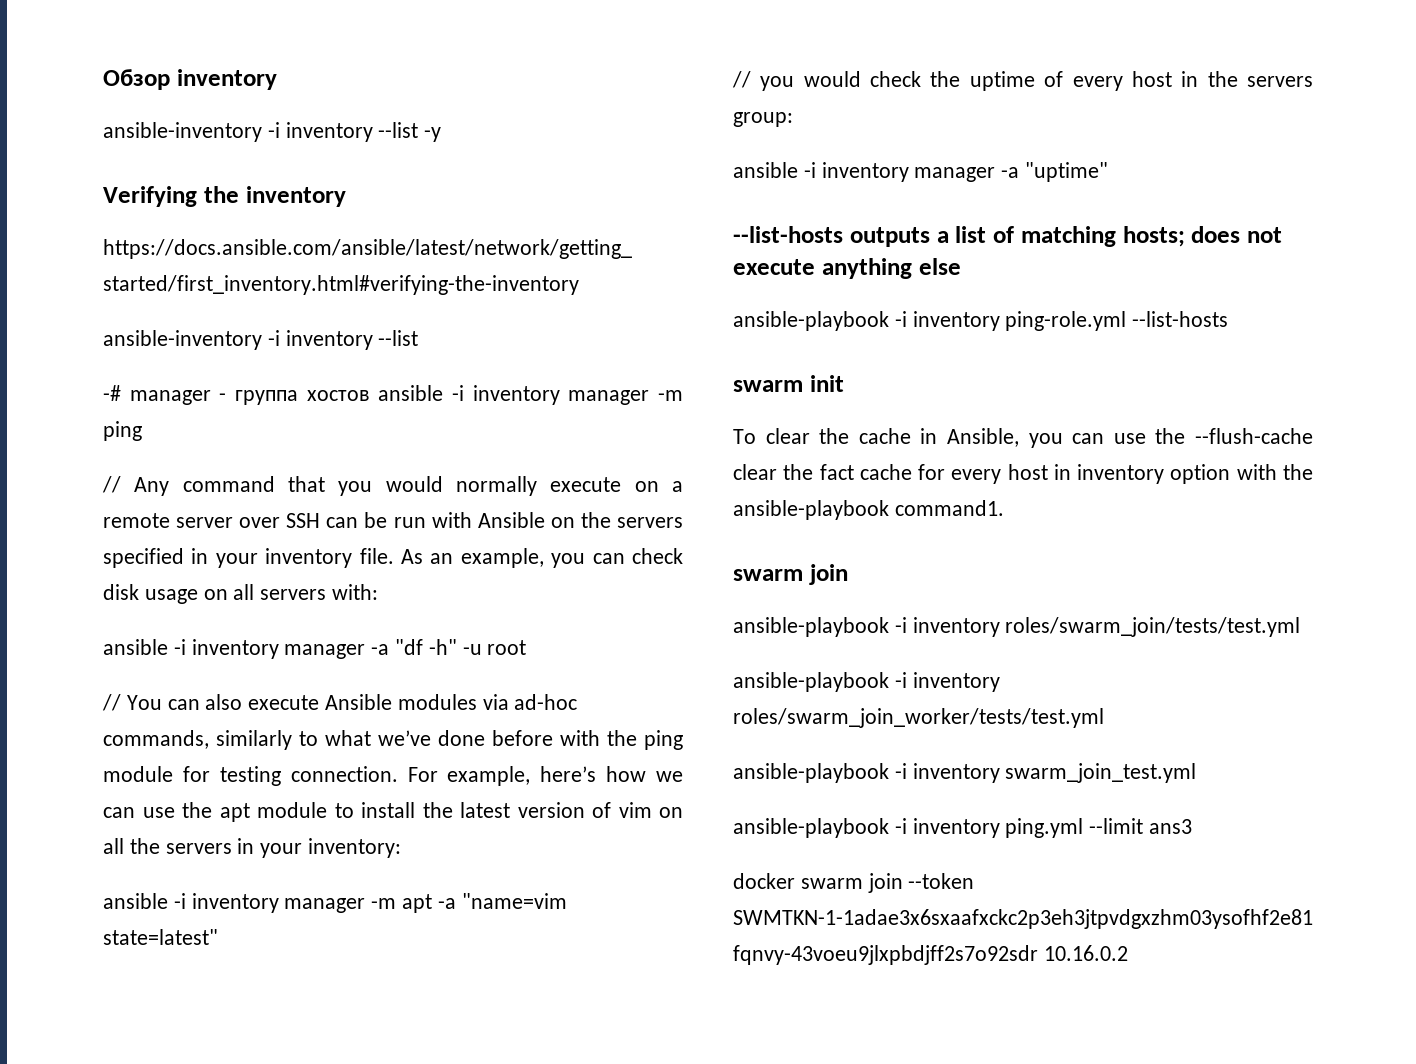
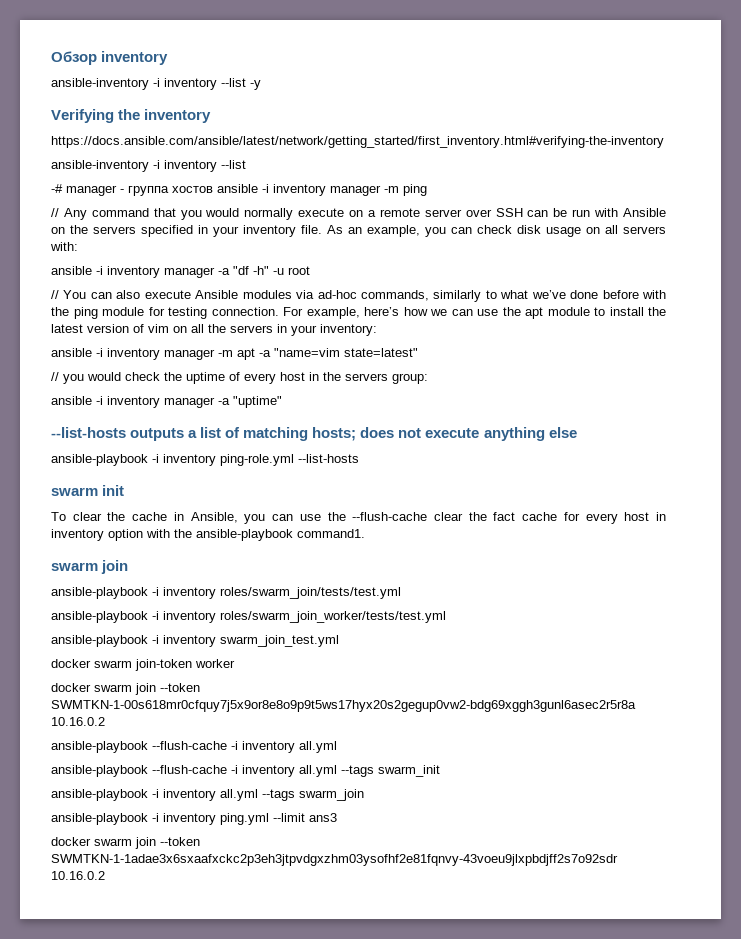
(1197, 773) none -> [51,659,235,671] [51,683,200,695] [51,700,636,712] [51,717,105,726] [51,741,337,753] [51,765,440,777] [51,789,364,801] // docker swarm join-token worker // docker swarm join --token SWMTKN-1-00s618mr0cfquy7j5x9or8e8o9p9t5ws17hyx20s2gegup0vw2-bdg69xggh3gunl6asec2r5r8a 10.16.0.2 // ansible-playbook --flush-cache -i inventory all.yml // ansible-playbook --flush-cache -i inventory all.yml --tags swarm_init // ansible-playbook -i inventory all.yml --tags swarm_join

